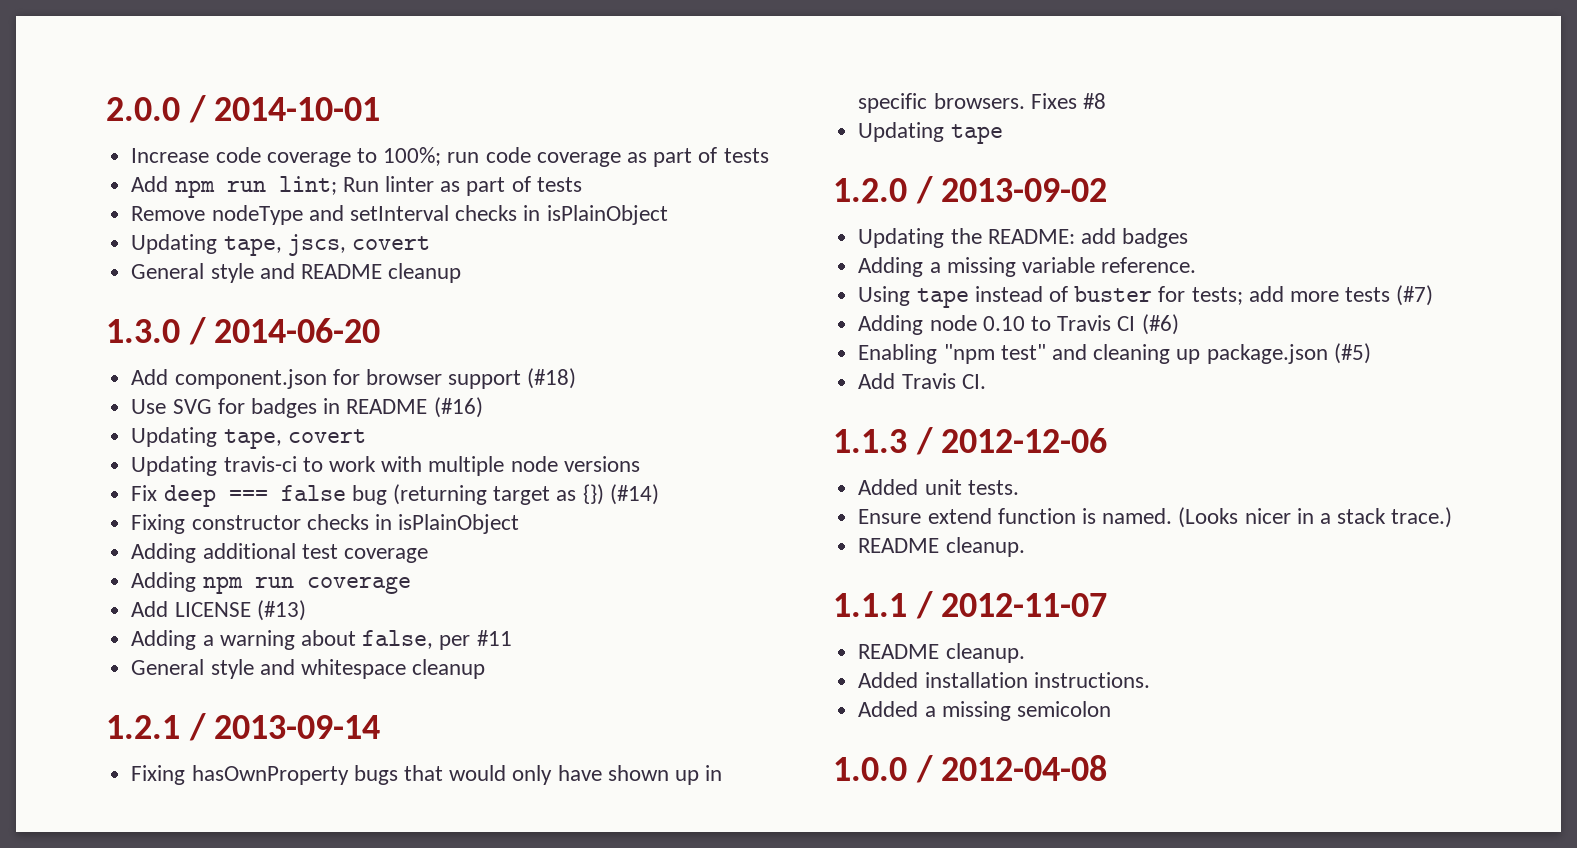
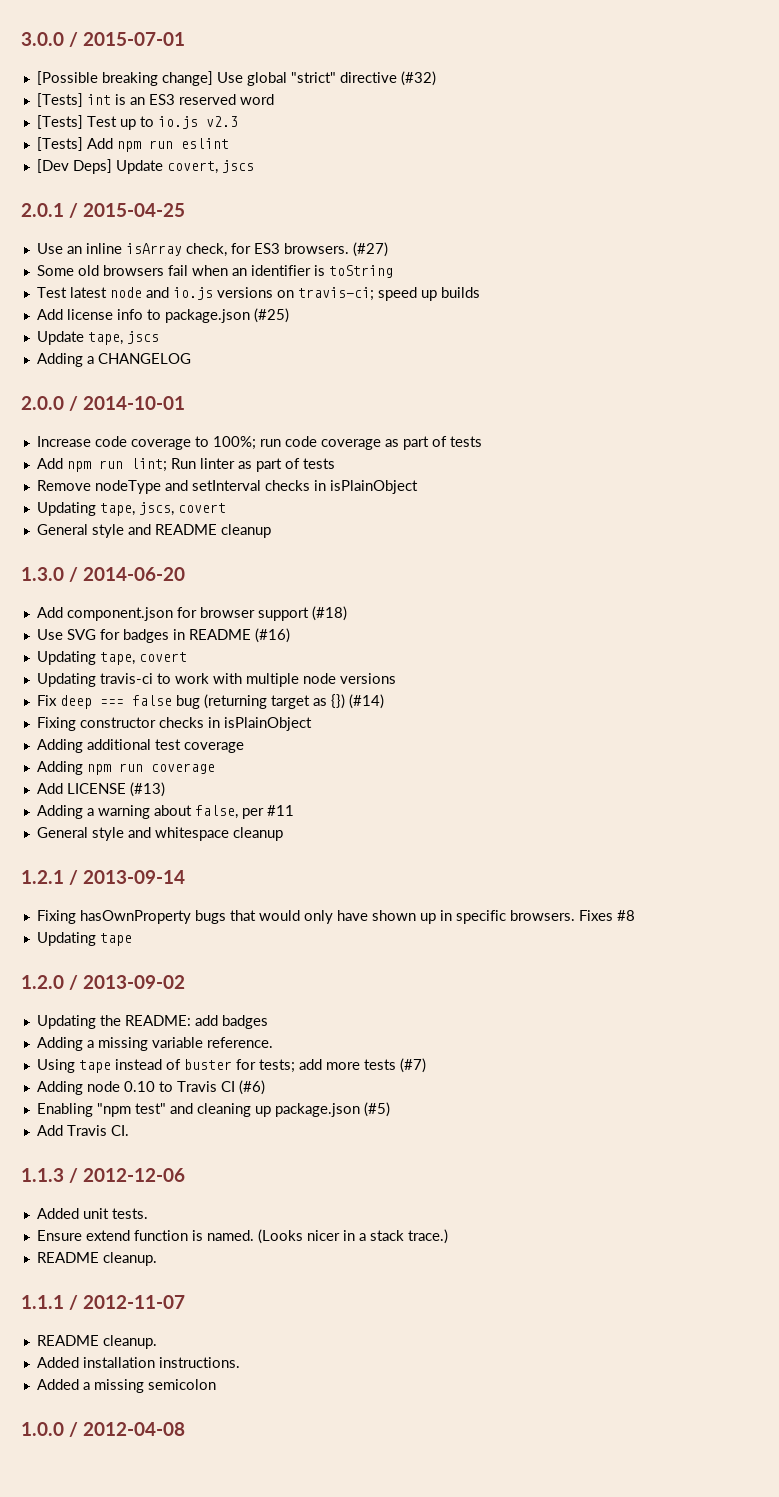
(106, 109) none -> [21,32,185,47] [36,71,436,86] [36,93,274,107] [36,115,238,130] [36,137,229,152] [36,159,254,174] [21,203,185,218] [36,242,388,257] [36,265,393,278] [36,287,480,301] [36,308,289,323] [36,331,159,345] [36,353,191,367] 3.0.0 / 2015-07-01 // [Possible breaking change] Use global "strict" directive (#32) // [Tests] int is an ES3 reserved word // [Tests] Test up to io.js v2.3 // [Tests] Add npm run eslint // [Dev Deps] Update covert, jscs // 2.0.1 / 2015-04-25 // Use an inline isArray check, for ES3 browsers. (#27) // Some old browsers fail when an identifier is toString // Test latest node and io.js versions on travis-ci; speed up builds // Add license info to package.json (#25) // Update tape, jscs // Adding a CHANGELOG //

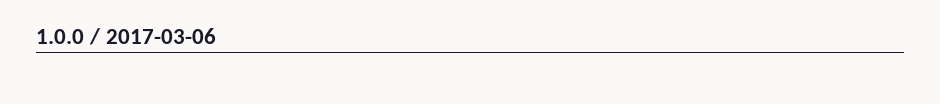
[21,32,185,47] [36,71,436,86] [36,93,274,107] [36,115,238,130] [36,137,229,152] [36,159,254,174] [21,203,185,218] [36,242,388,257] [36,265,393,278] [36,287,480,301] [36,308,289,323] [36,331,159,345] [36,353,191,367] [21,396,185,411] [36,436,482,450] [36,458,335,472] [36,480,418,494] [36,502,226,516] [36,524,271,538] [21,567,185,582] [36,606,347,621] [36,628,290,643] [36,651,187,665] [36,673,396,687] [36,694,384,709] [36,717,312,731] [36,739,244,753] [36,761,215,775] [36,782,165,797] [36,805,294,819] [36,827,283,841] [21,870,185,885] [36,910,635,924] [36,932,132,946] [21,975,185,990] [36,1015,268,1029] [36,1037,273,1051] [36,1058,426,1073] [36,1080,265,1095] [36,1102,390,1117] [36,1125,129,1136] [21,1168,185,1183] [36,1208,148,1219] [36,1229,448,1244] [36,1252,157,1266] [21,1295,185,1310] [36,1335,157,1349] [36,1357,240,1368] [36,1379,216,1393] 3.0.0 / 2015-07-01 // [Possible breaking change] Use global "strict" directive (#32) // [Tests] int is an ES3 reserved word // [Tests] Test up to io.js v2.3 // [Tests] Add npm run eslint // [Dev Deps] Update covert, jscs // 2.0.1 / 2015-04-25 // Use an inline isArray check, for ES3 browsers. (#27) // Some old browsers fail when an identifier is toString // Test latest node and io.js versions on travis-ci; speed up builds // Add license info to package.json (#25) // Update tape, jscs // Adding a CHANGELOG // 2.0.0 / 2014-10-01 // Increase code coverage to 100%; run code coverage as part of tests // Add npm run lint; Run linter as part of tests // Remove nodeType and setInterval checks in isPlainObject // Updating tape, jscs, covert // General style and README cleanup // 1.3.0 / 2014-06-20 // Add component.json for browser support (#18) // Use SVG for badges in README (#16) // Updating tape, covert // Updating travis-ci to work with multiple node versions // Fix deep === false bug (returning target as {}) (#14) // Fixing constructor checks in isPlainObject // Adding additional test coverage // Adding npm run coverage // Add LICENSE (#13) // Adding a warning about false, per #11 // General style and whitespace cleanup // 1.2.1 / 2013-09-14 // Fixing hasOwnProperty bugs that would only have shown up in specific browsers. Fixes #8 // Updating tape // 1.2.0 / 2013-09-02 // Updating the README: add badges // Adding a missing variable reference. // Using tape instead of buster for tests; add more tests (#7) // Adding node 0.10 to Travis CI (#6) // Enabling "npm test" and cleaning up package.json (#5) // Add Travis CI. // 1.1.3 / 2012-12-06 // Added unit tests. // Ensure extend function is named. (Looks nicer in a stack trace.) // README cleanup. // 1.1.1 / 2012-11-07 // README cleanup. // Added installation instructions. // Added a missing semicolon // -> (36, 36) none
[83,1422,185,1436] 2012-04-08 -> [106,28,217,44] 2017-03-06

